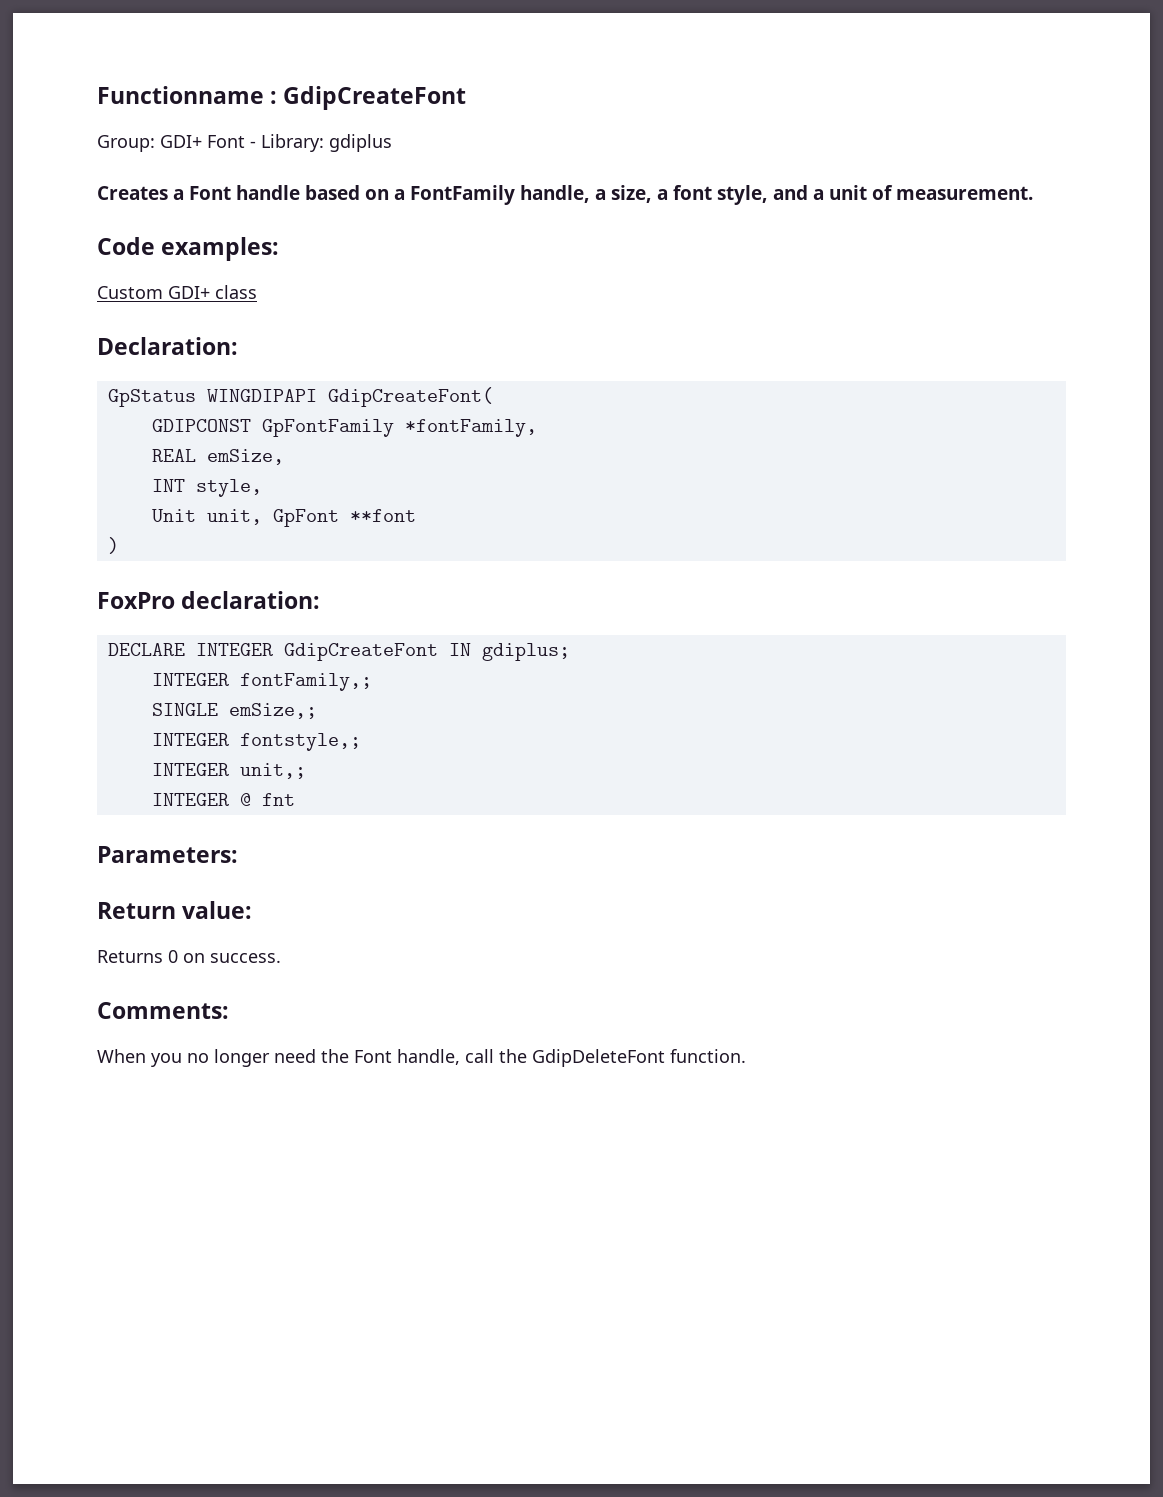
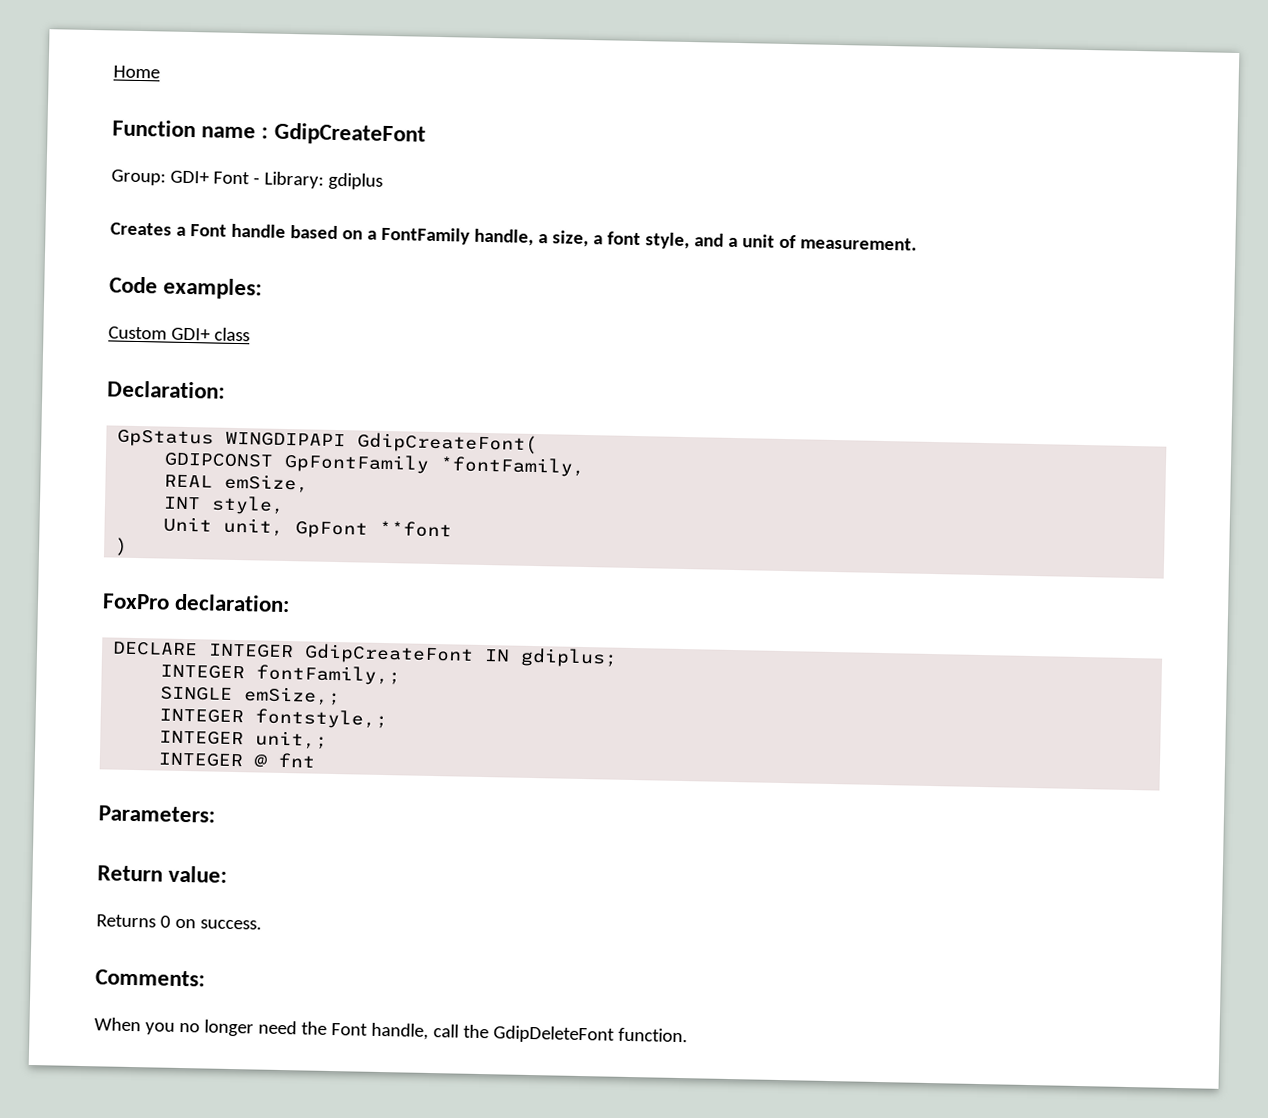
[97,86,264,104] Functionname -> [113,65,160,79] [112,119,257,139] Home // Function name

